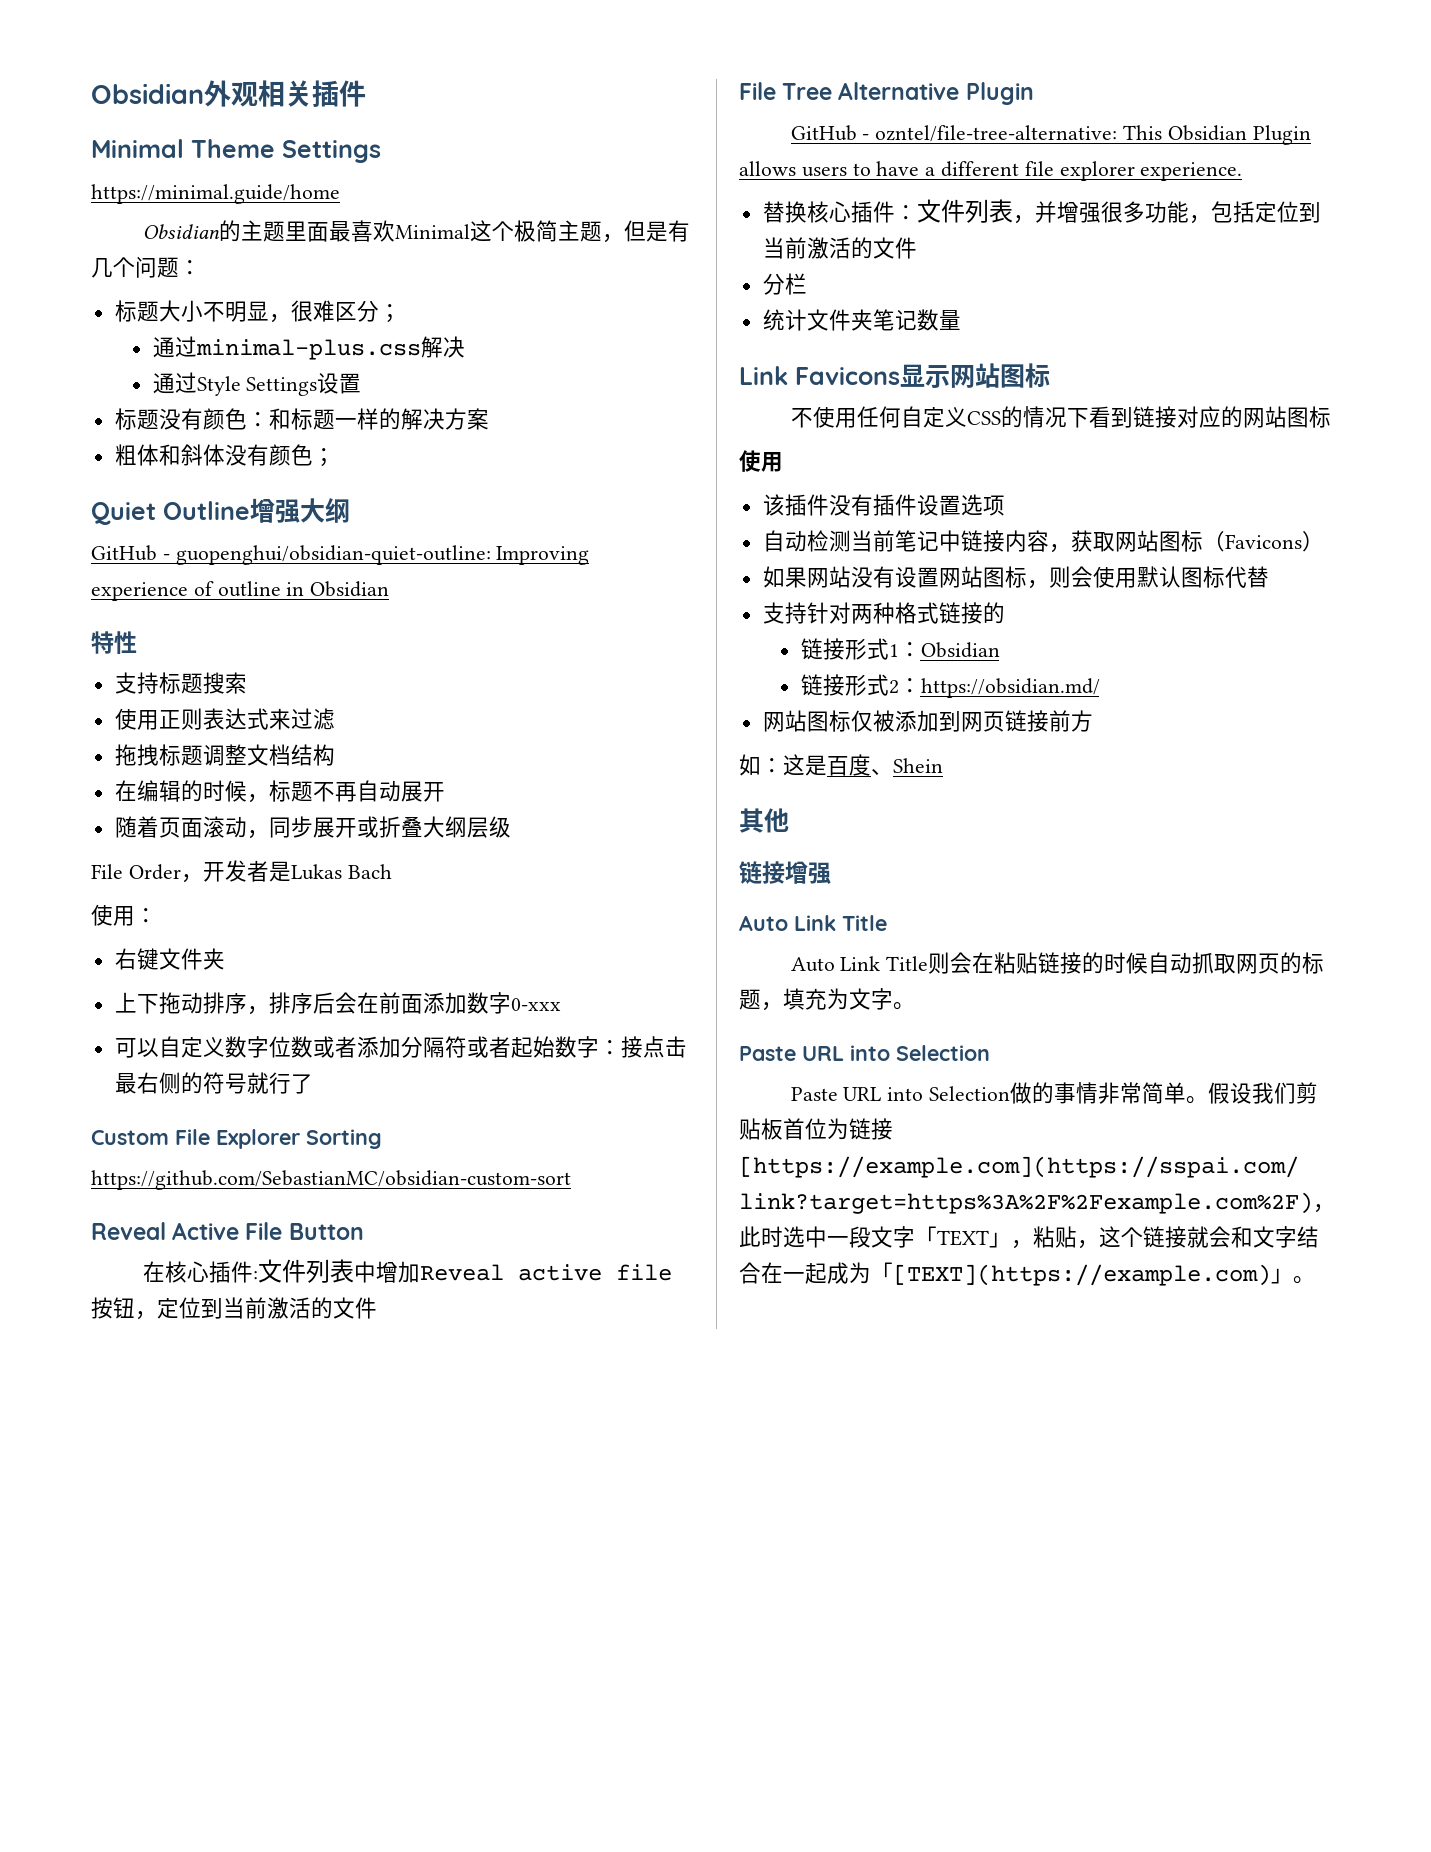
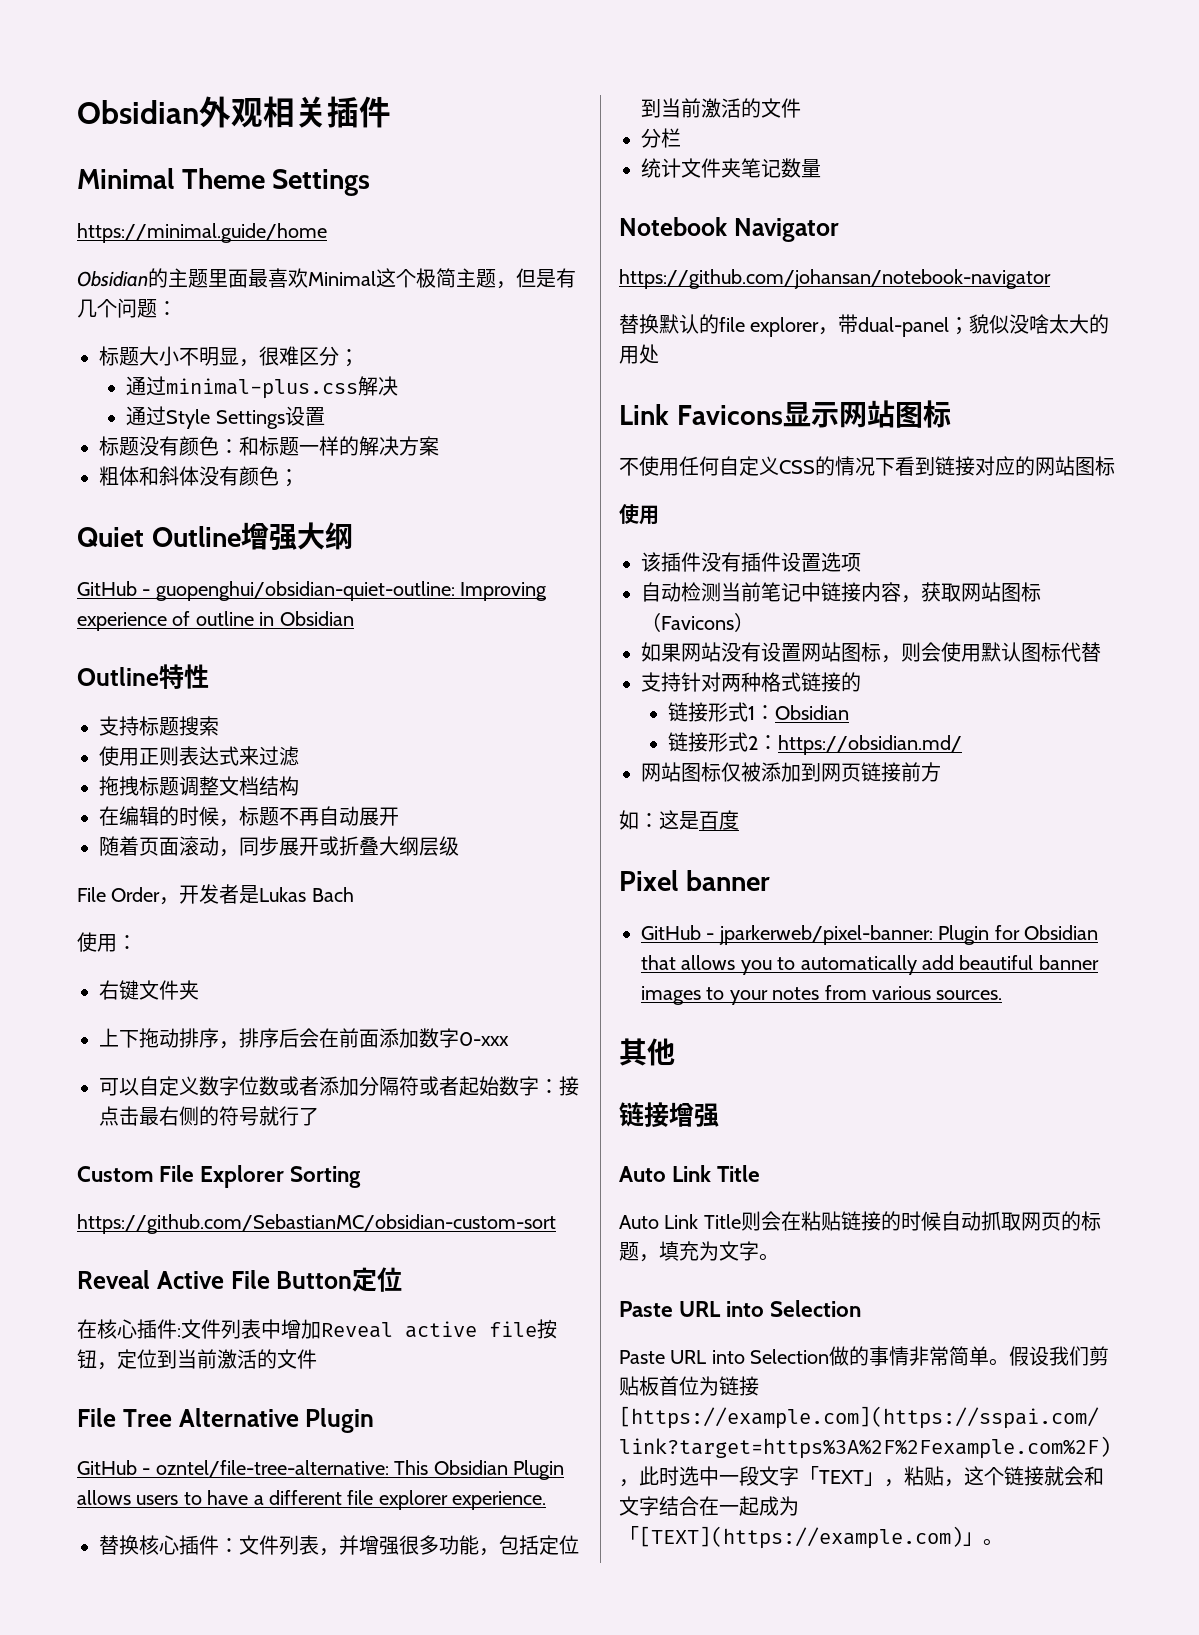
(390, 589) none -> [77,667,159,686] Outline
(364, 1231) none -> [352,1267,403,1292] 定位
(961, 320) none -> [619,217,839,242] [619,269,1051,289] [619,314,1110,337] [619,344,659,364] // Notebook Navigator // https://github.com/johansan/notebook-navigator // 替换默认的file explorer，带dual-panel；貌似没啥太大的用处
[871,758,943,775] 、Shein -> [619,870,770,891] [641,925,1098,945] [641,955,1099,975] [641,985,1003,1005] // Pixel banner // GitHub - jparkerweb/pixel-banner: Plugin for Obsidian that allows you to automatically add beautiful banner images to your notes from various sources.

